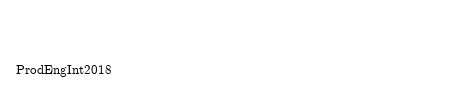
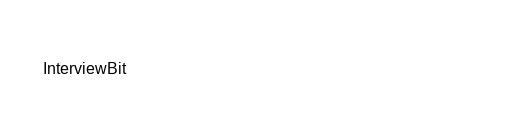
[16,65,112,77] ProdEngInt2018 -> [43,62,127,74] InterviewBit

